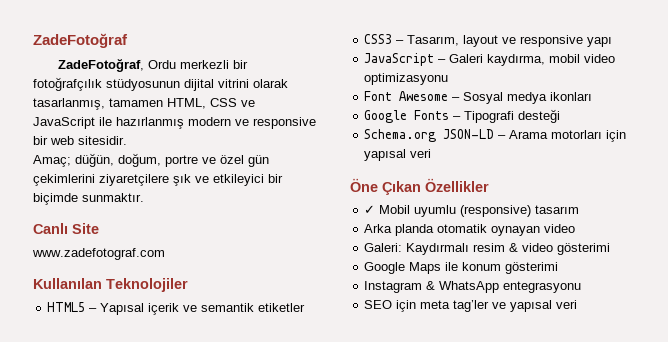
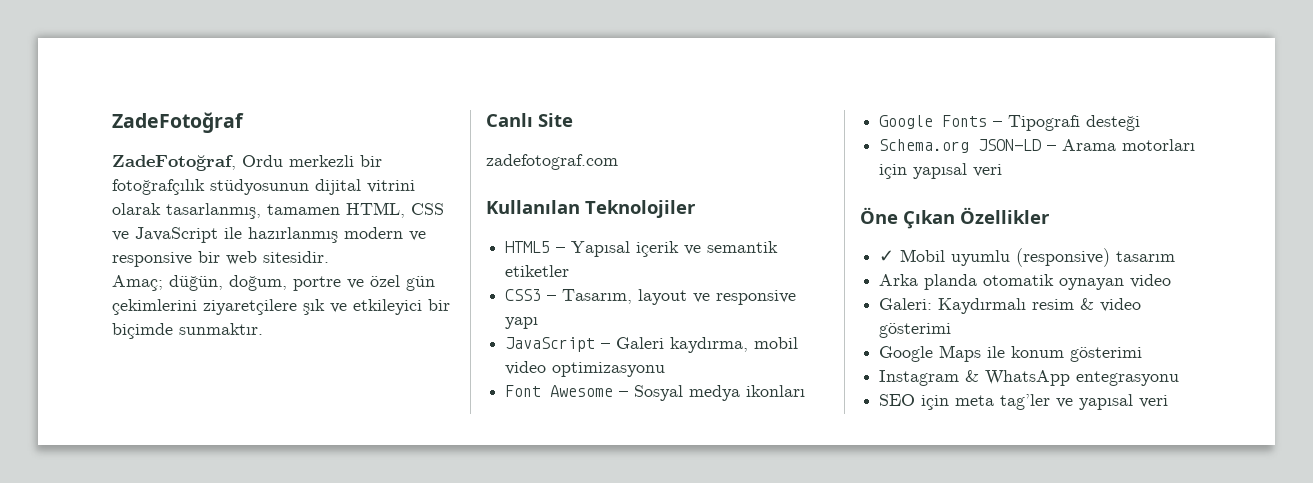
[32,248,165,260] www.zadefotograf.com -> [486,154,618,170] zadefotograf.com

